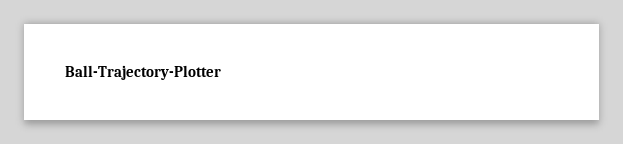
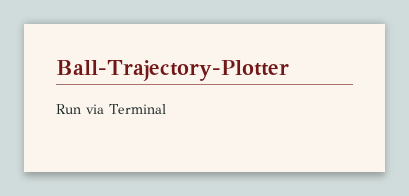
(221, 72) none -> [56,104,166,114] // Run via Terminal

